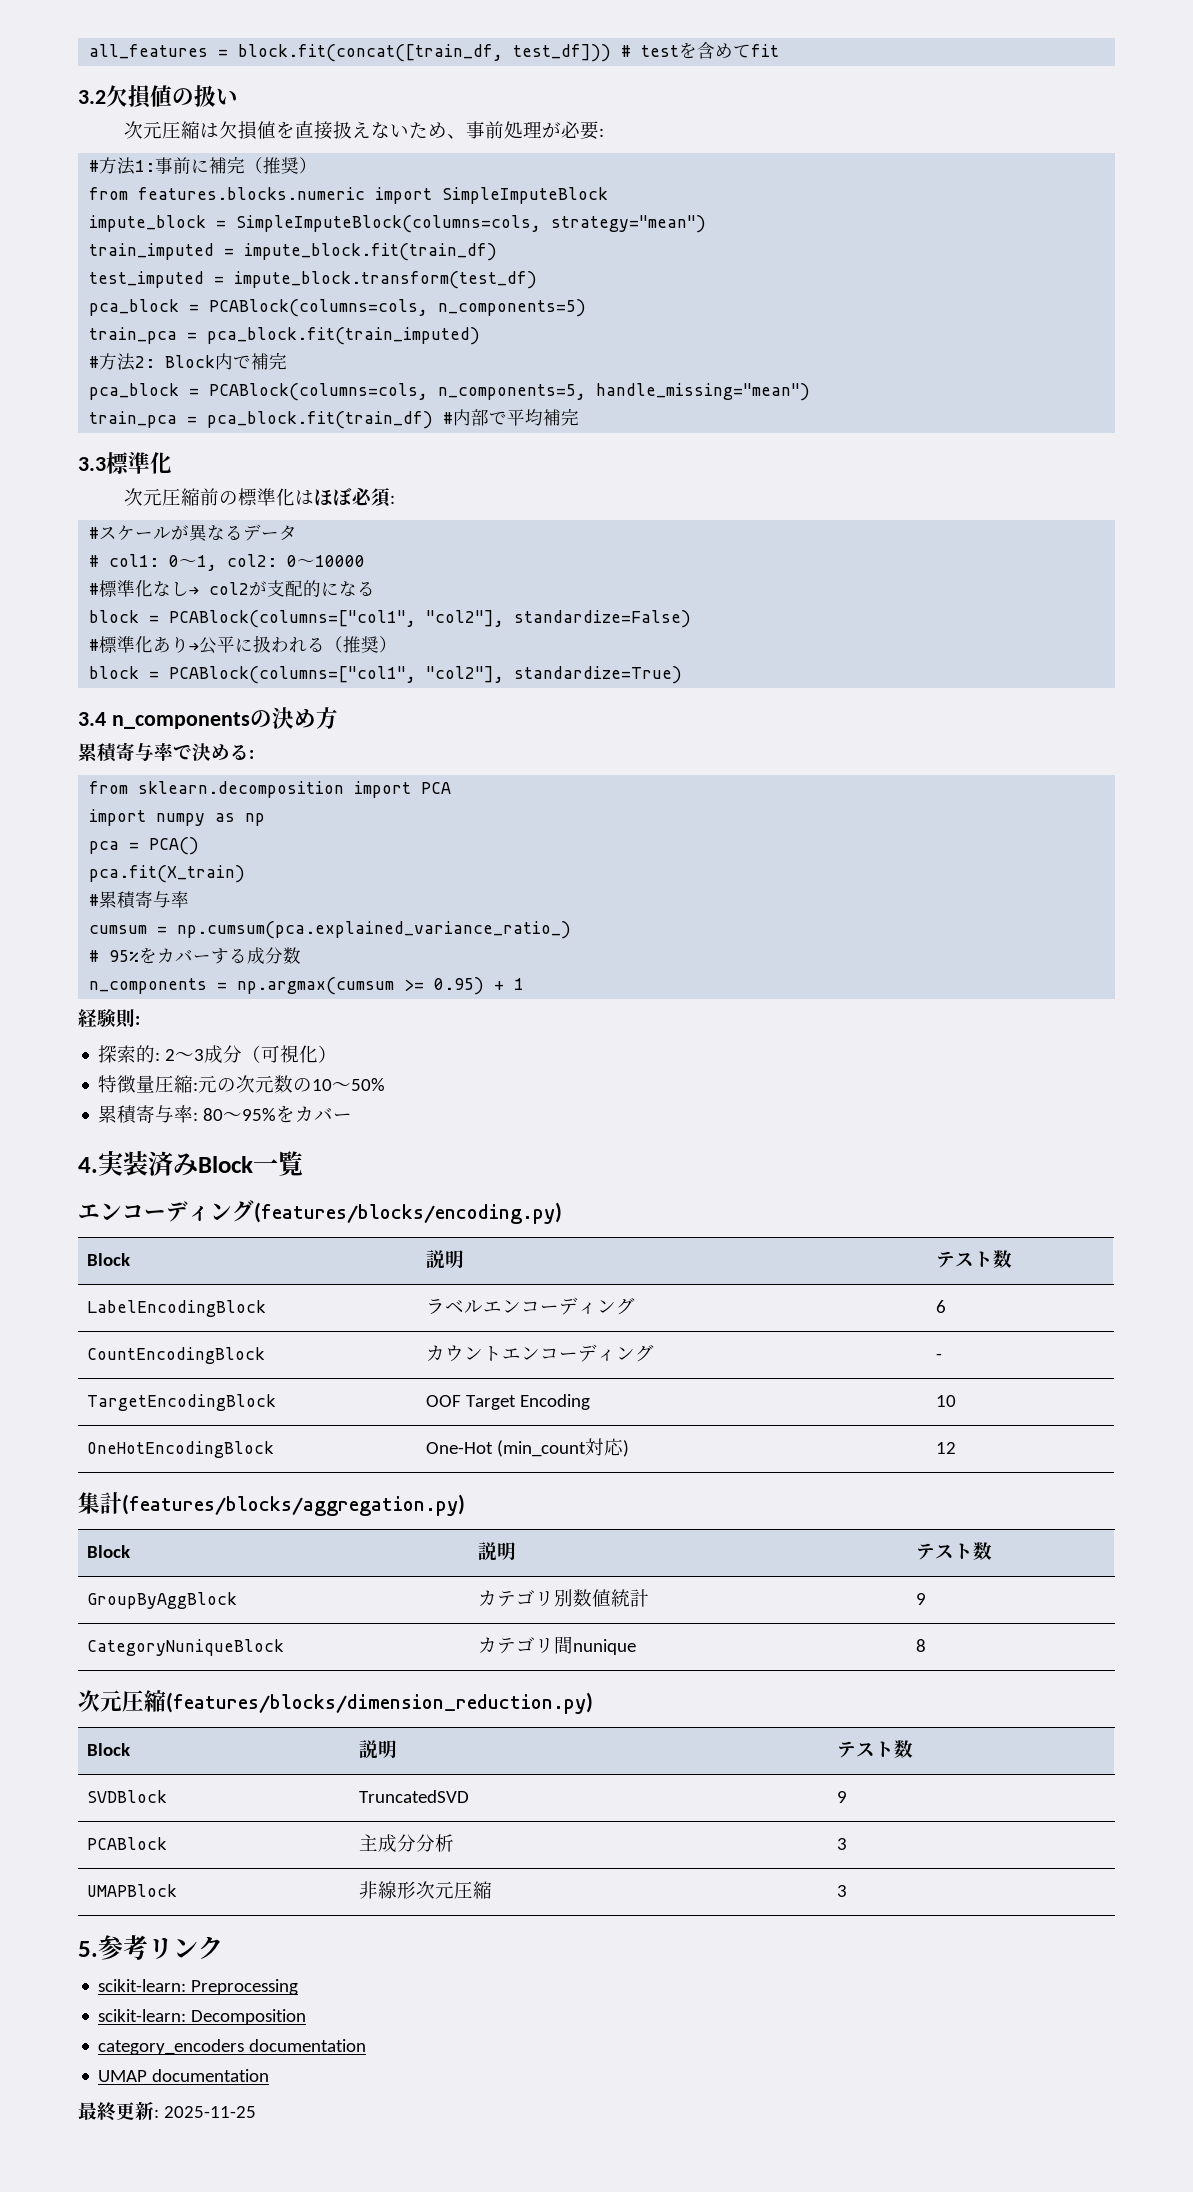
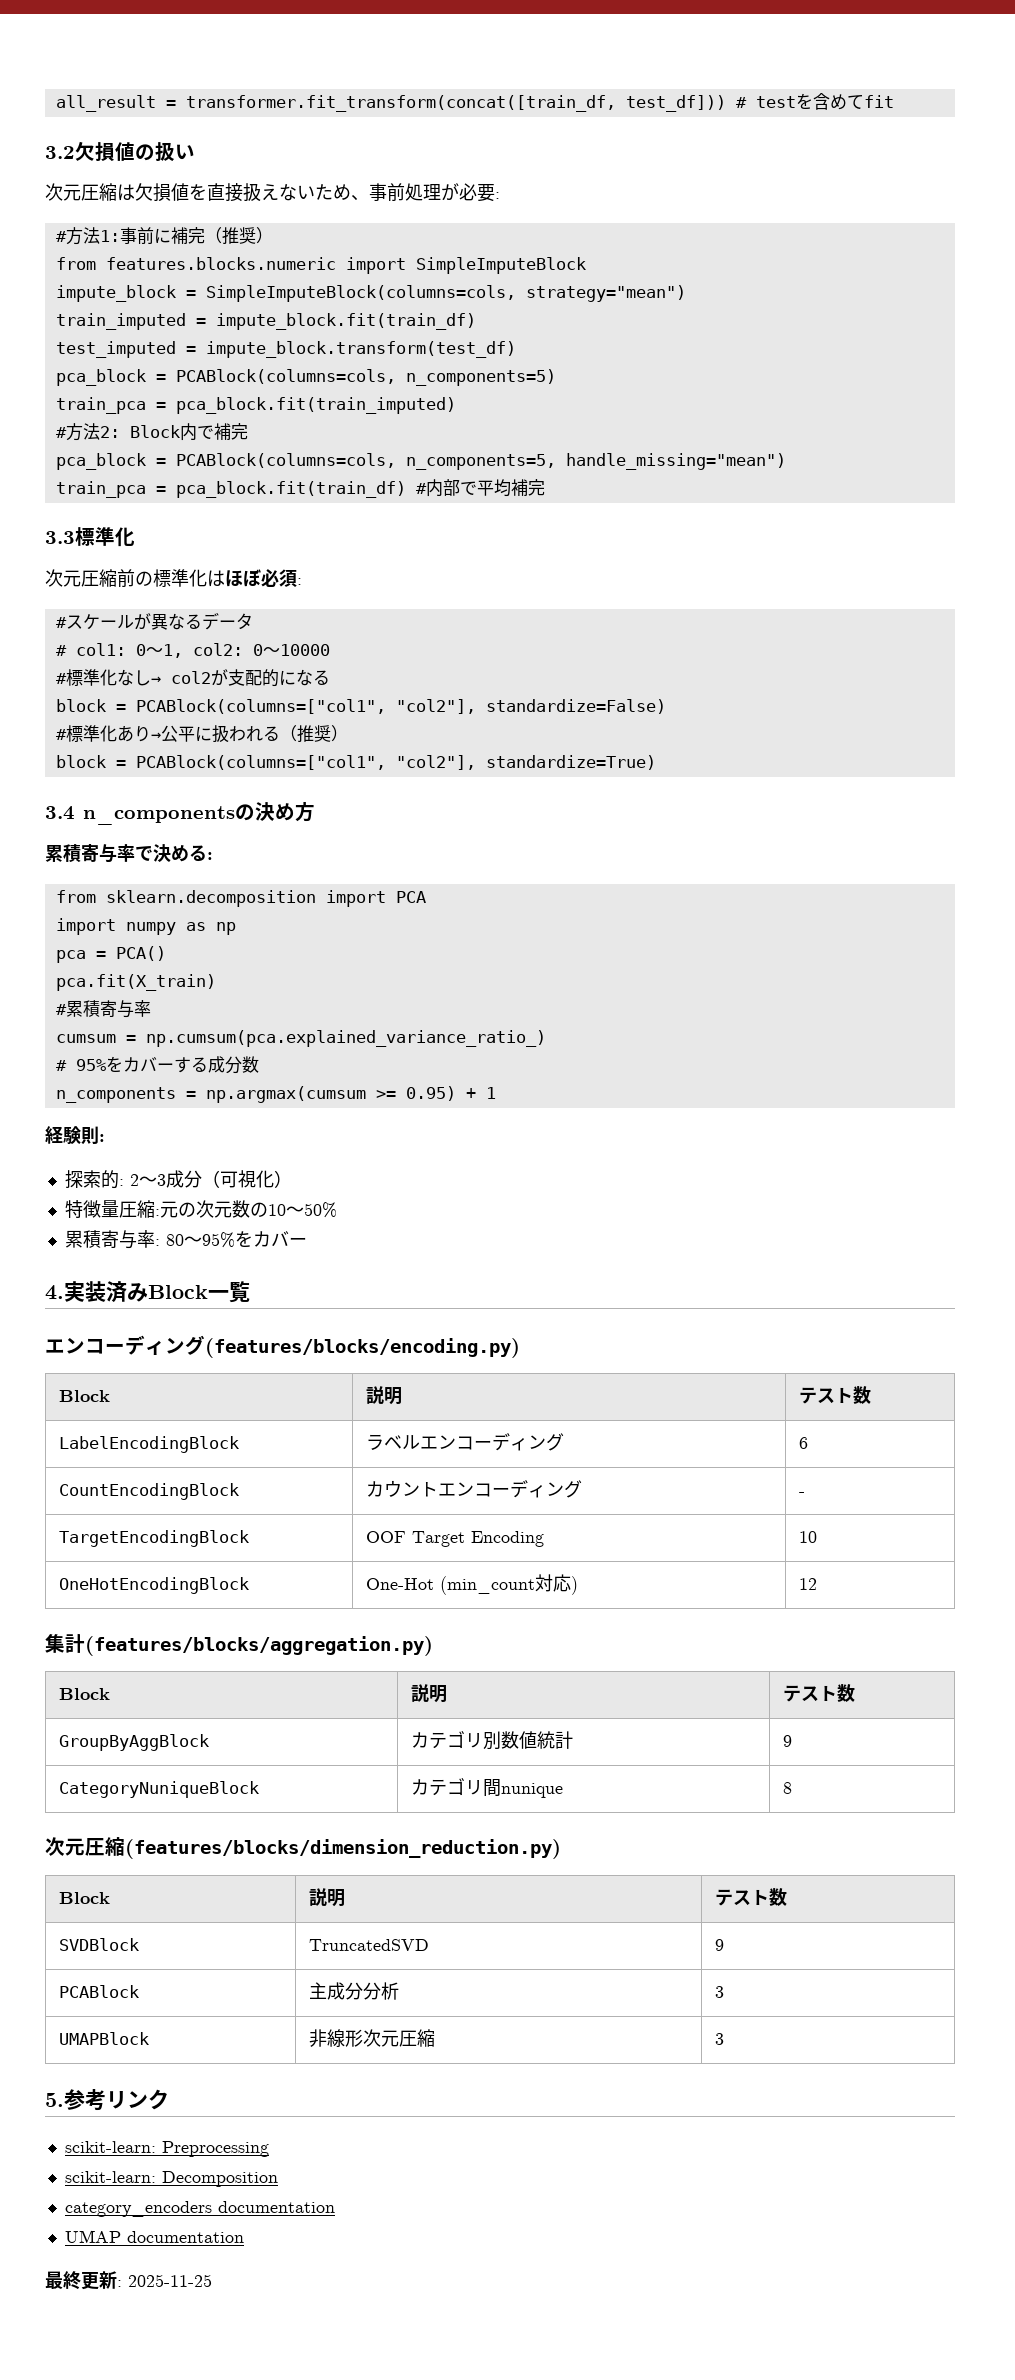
[89,44,504,62] all_features = block.fit(concat([train_df, -> [55,95,616,112] all_result = transformer.fit_transform(concat([train_df,

